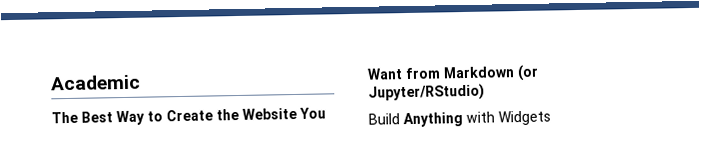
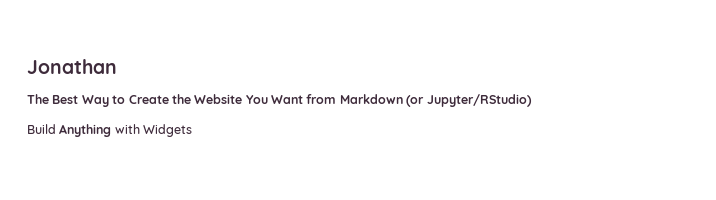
[50,74,141,91] Academic -> [27,59,117,74] Jonathan

